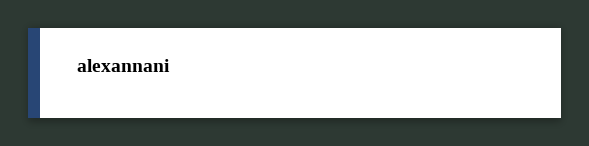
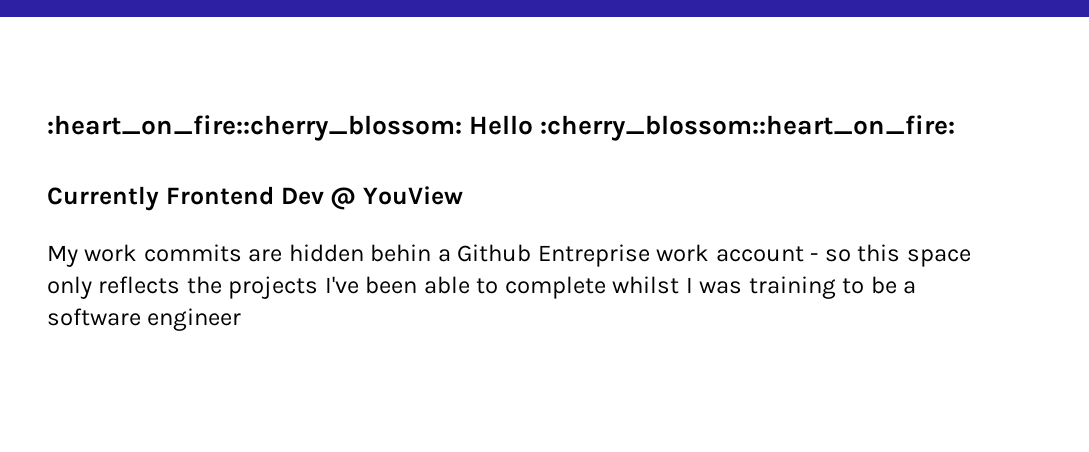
[77,59,170,72] alexannani -> [47,115,956,141] [47,186,463,211] [47,244,971,267] [47,276,917,299] [47,308,242,331] :heart_on_fire::cherry_blossom: Hello :cherry_blossom::heart_on_fire: // Currently Frontend Dev @ YouView // My work commits are hidden behin a Github Entreprise work account - so this space only reflects the projects I've been able to complete whilst I was training to be a software engineer

